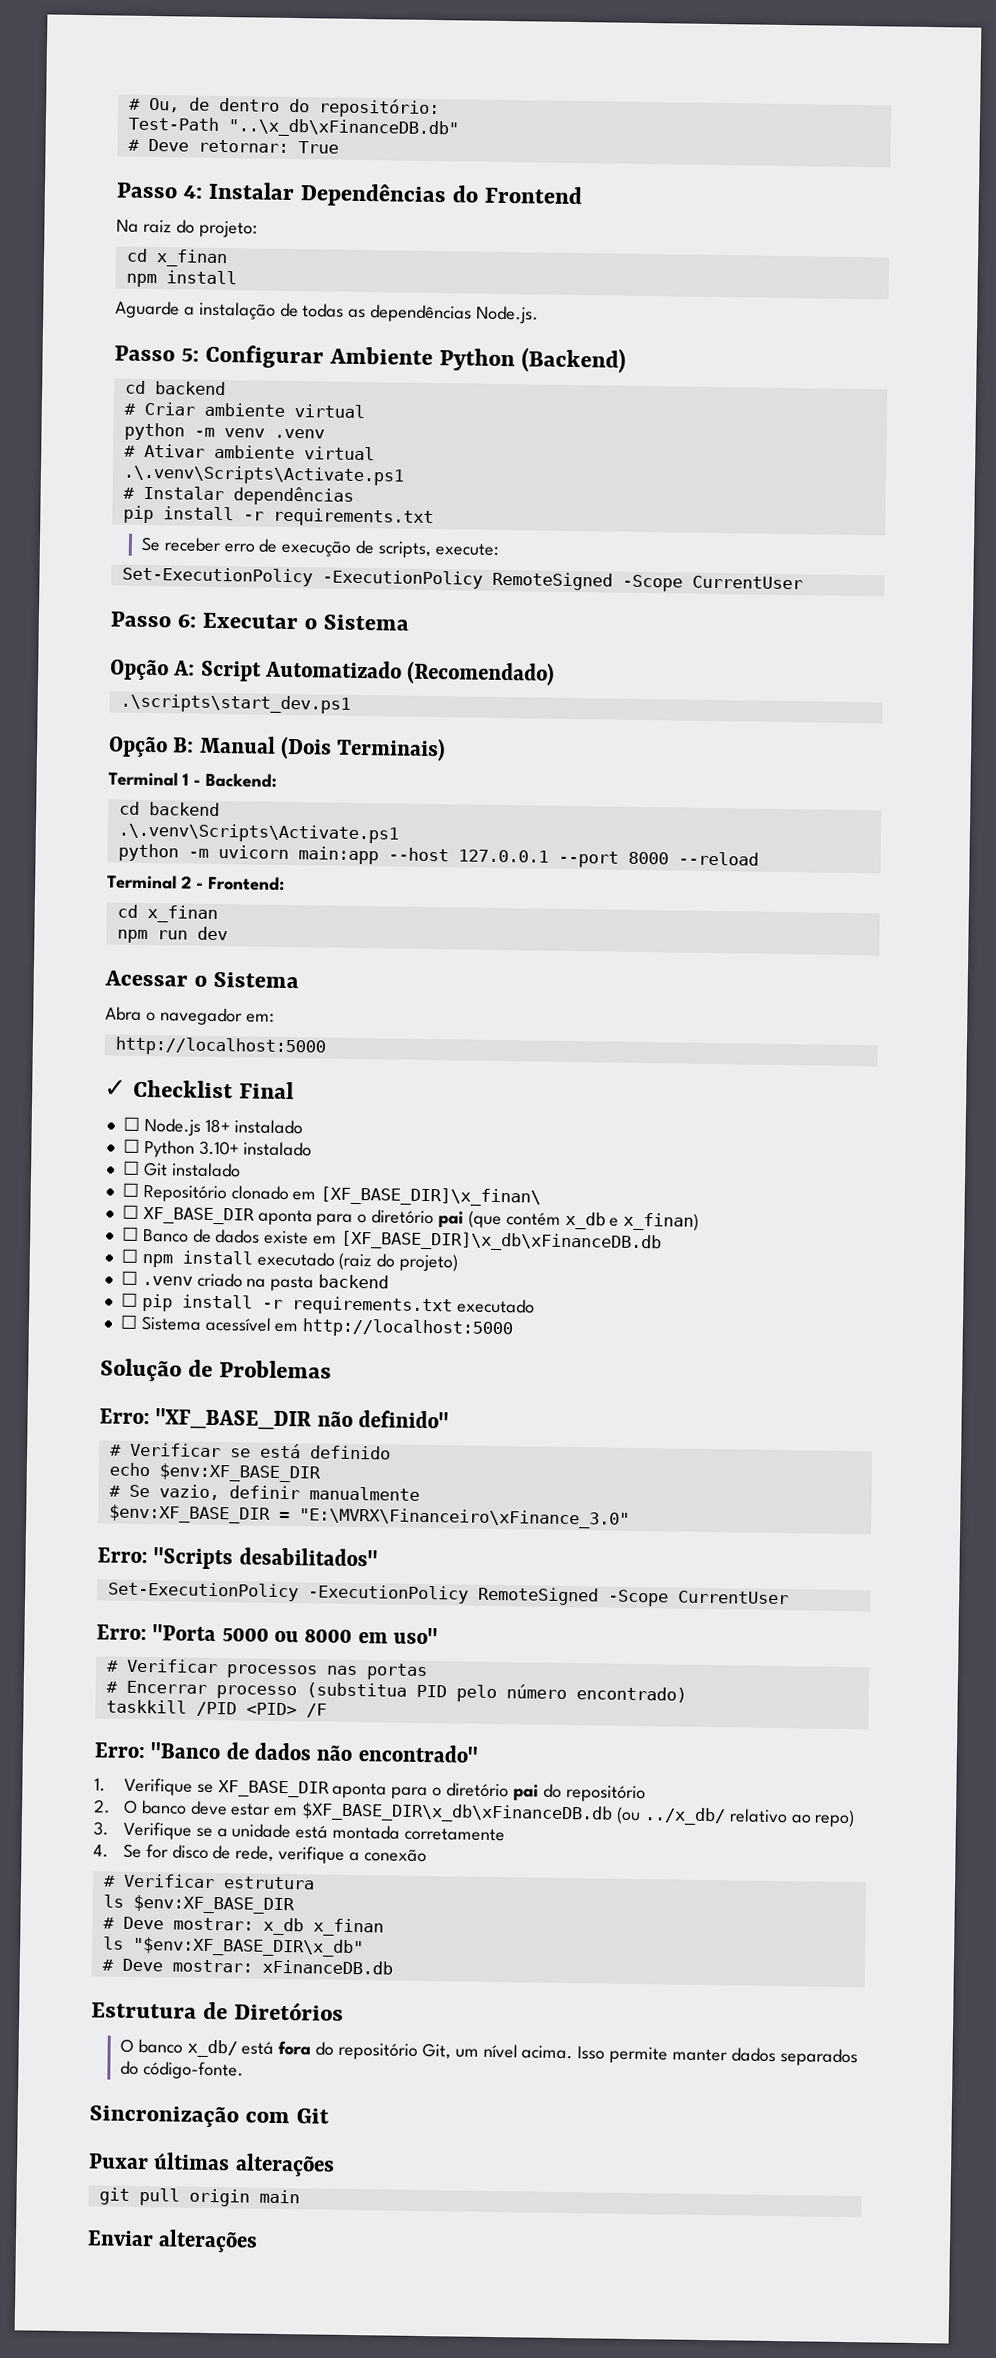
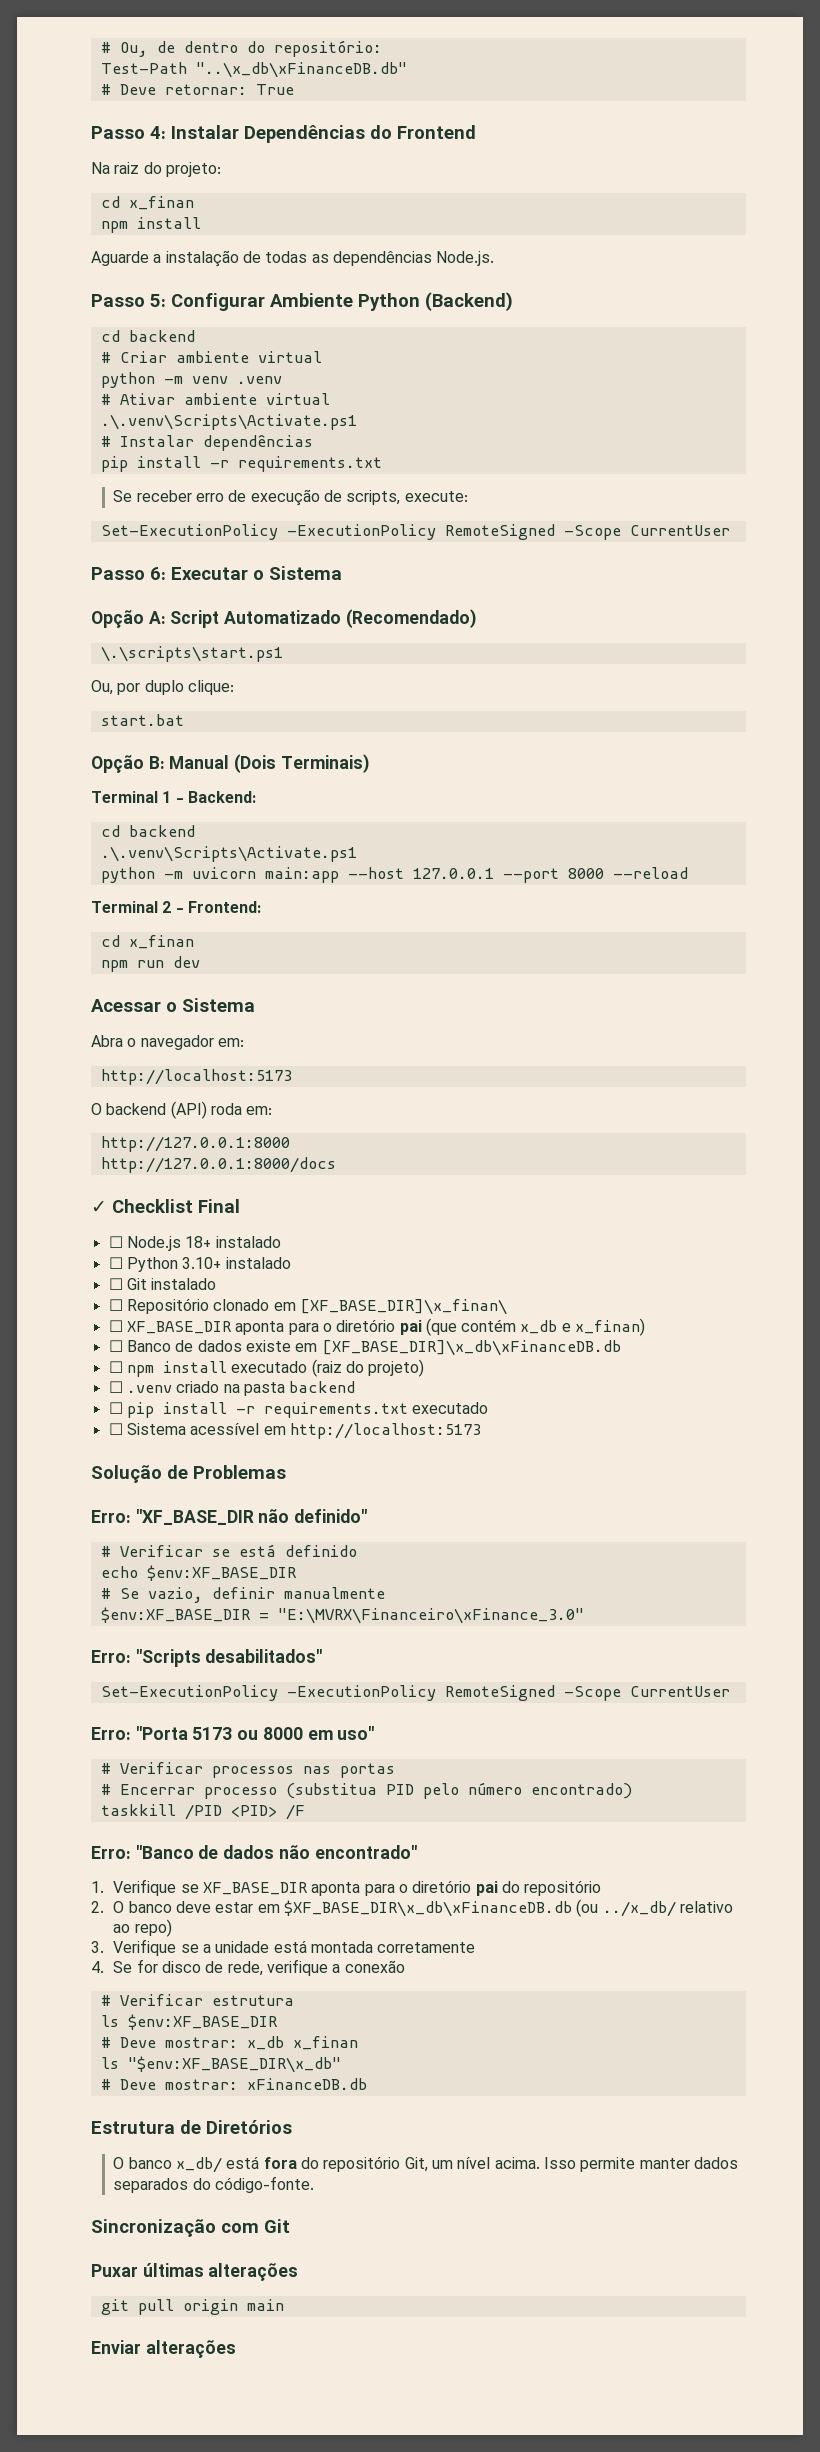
[119,693,351,714] .\scripts\start_dev.ps1 -> [100,646,283,662] [91,680,234,695] [100,714,184,726] \.\scripts\start.ps1 // Ou, por duplo clique: // start.bat
[114,1036,326,1057] http://localhost:5000 -> [100,1069,292,1085] [91,1101,273,1119] [100,1136,290,1152] [100,1157,336,1173] http://localhost:5173 // O backend (API) roda em: // http://127.0.0.1:8000 // http://127.0.0.1:8000/docs
[302,1318,514,1339] http://localhost:5000 -> [289,1423,481,1439] http://localhost:5173
[221,1627,269,1642] 5000 -> [192,1727,233,1740] 5173

